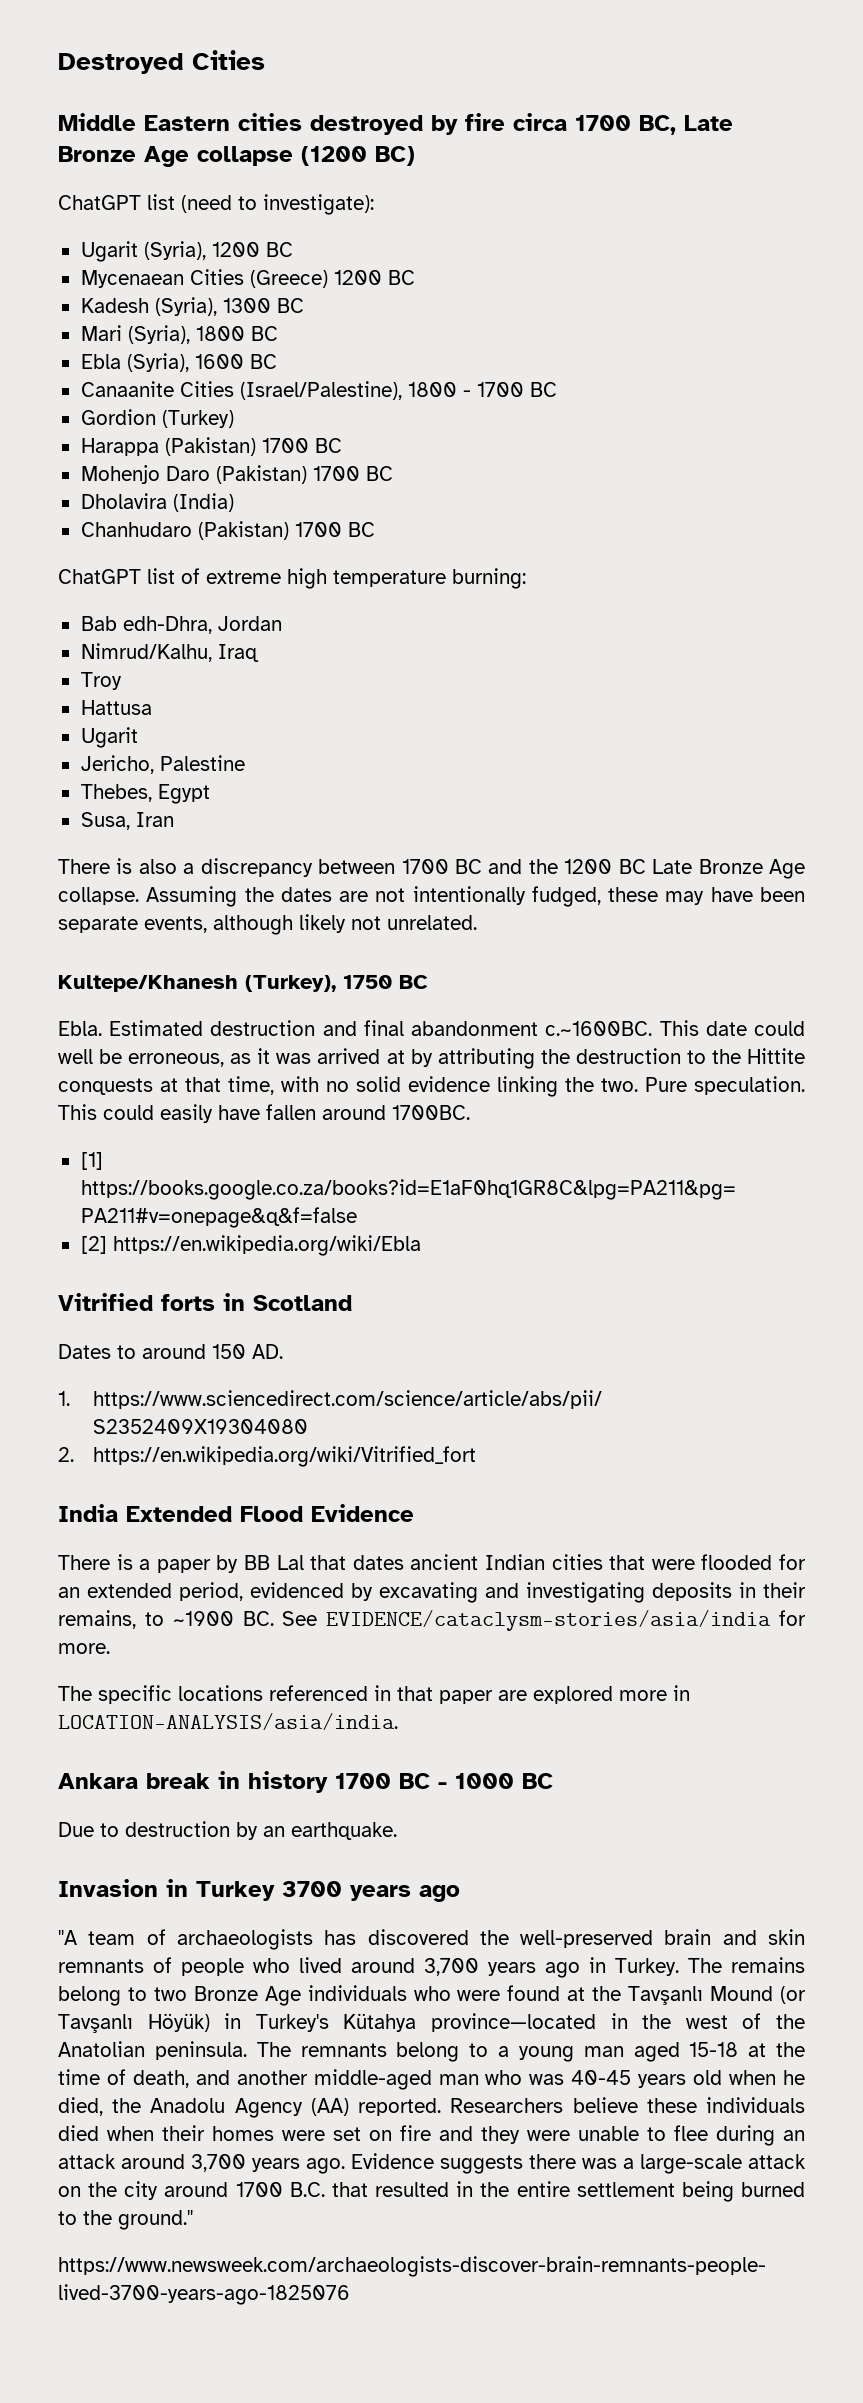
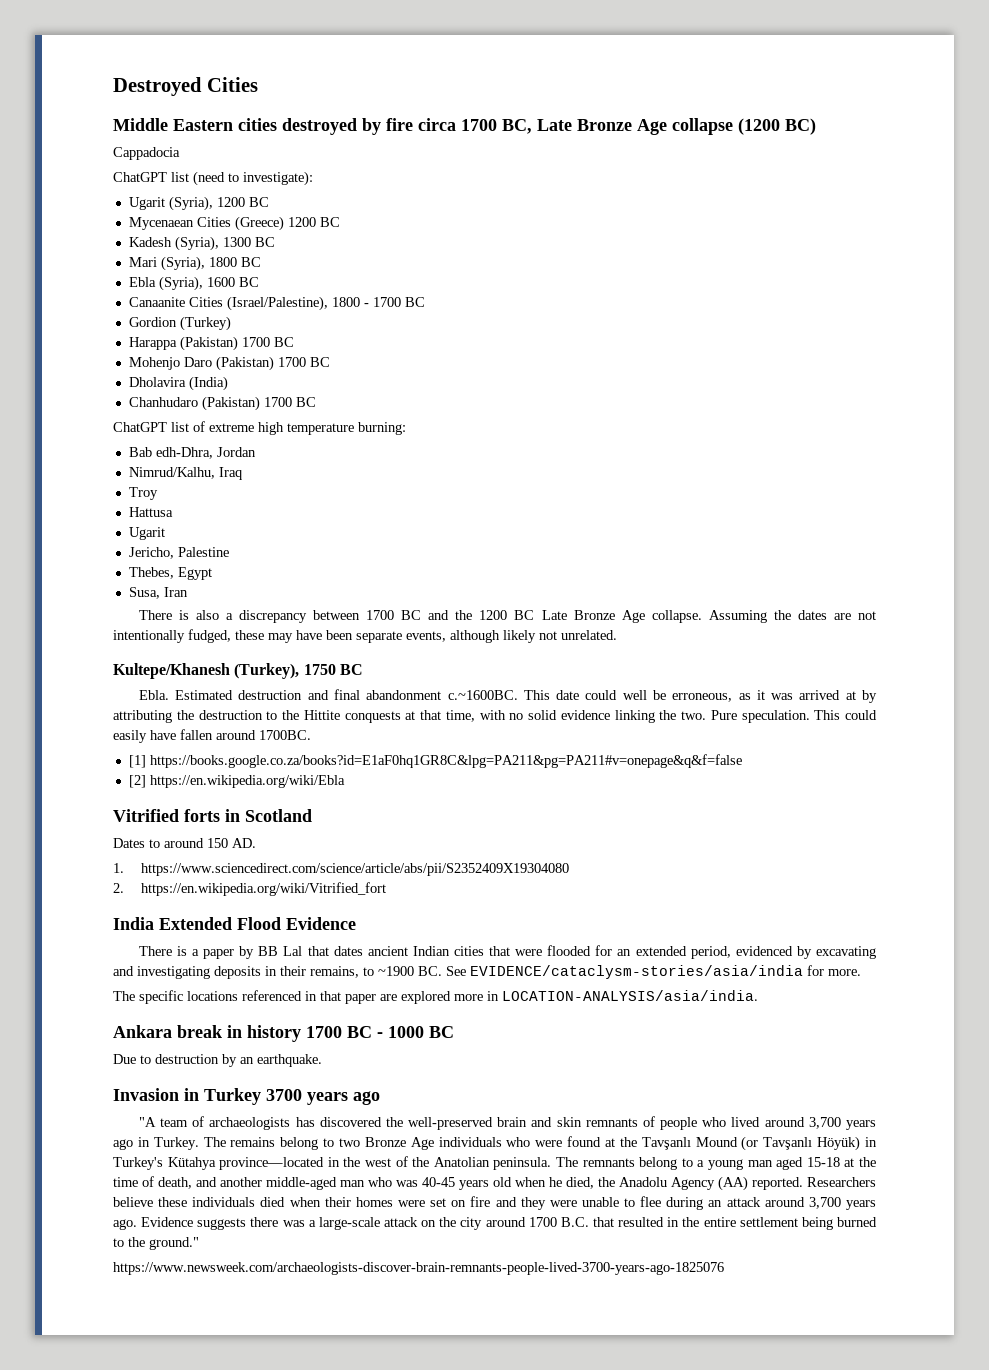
(415, 156) none -> [113,147,180,160] // Cappadocia

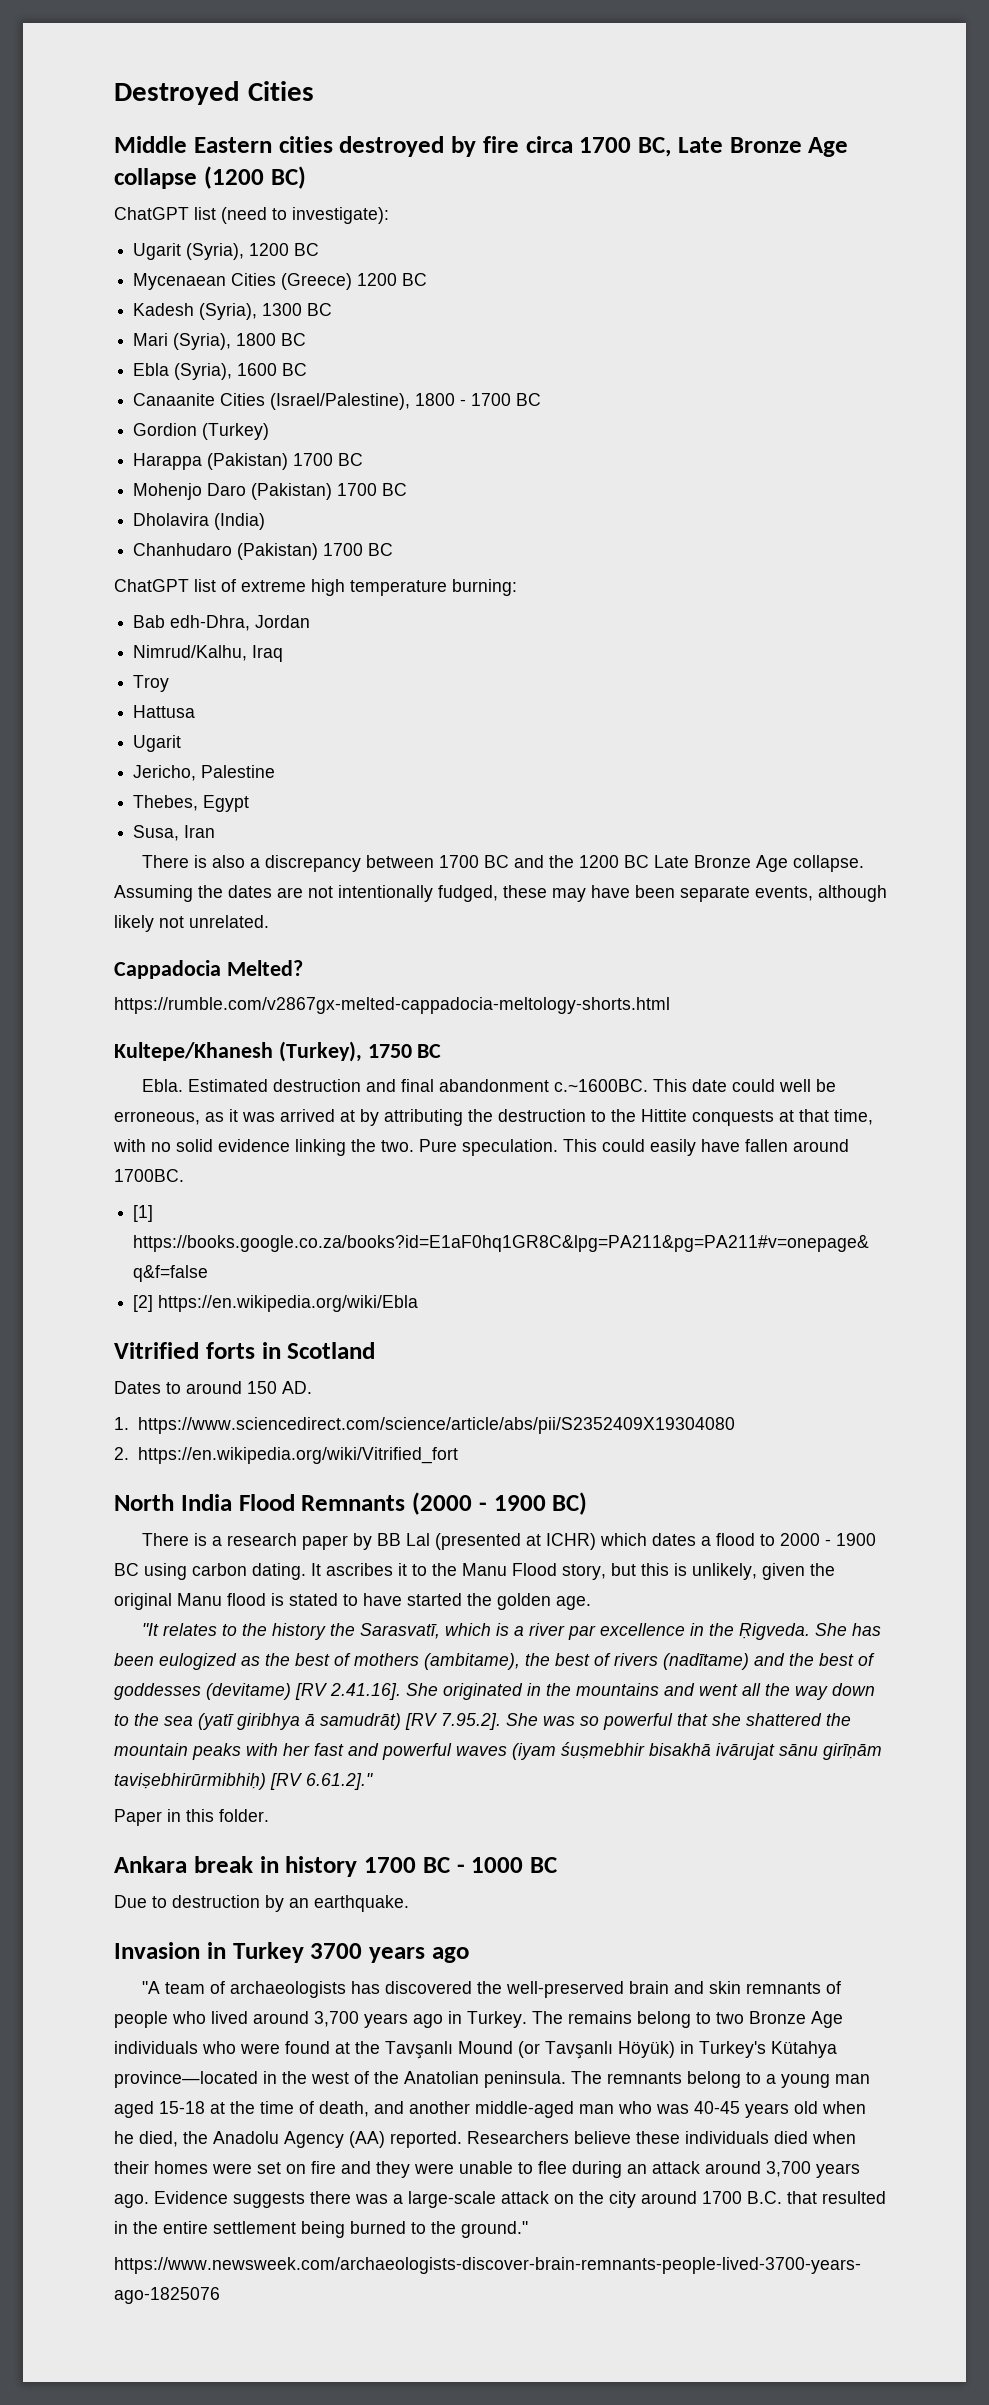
[113,147,180,160] // Cappadocia -> (306, 177) none
(617, 635) none -> [114,960,303,979] [114,997,670,1014] // Cappadocia Melted? // https://rumble.com/v2867gx-melted-cappadocia-meltology-shorts.html
[113,917,356,930] India Extended Flood Evidence -> [114,1492,588,1515] North India Flood Remnants (2000 - 1900 BC)
(200, 952) none -> [226,1533,297,1546] research
[307,945,876,959] [113,965,861,979] [113,990,758,1004] that dates ancient Indian cities that were flooded for an extended period, evidenced by excavating and investigating deposits in their remains, to ~1900 BC. See EVIDENCE/cataclysm-stories/asia/india for more. // The specific locations referenced in that paper are explored more in LOCATION-ANALYSIS/asia/india. -> [434,1533,876,1550] [114,1563,835,1580] [114,1593,591,1610] [141,1623,881,1640] [114,1653,875,1670] [114,1683,875,1700] [114,1713,851,1730] [114,1742,882,1760] [114,1773,373,1790] [114,1809,269,1826] (presented at ICHR) which dates a flood to 2000 - 1900 BC using carbon dating. It ascribes it to the Manu Flood story, but this is unlikely, given the original Manu flood is stated to have started the golden age. // "It relates to the history the Sarasvatī, which is a river par excellence in the Ṛigveda. She has been eulogized as the best of mothers (ambitame), the best of rivers (nadītame) and the best of goddesses (devitame) [RV 2.41.16]. She originated in the mountains and went all the way down to the sea (yatī giribhya ā samudrāt) [RV 7.95.2]. She was so powerful that she shattered the mountain peaks with her fast and powerful waves (iyam śuṣmebhir bisakhā ivārujat sānu girīṇām taviṣebhirūrmibhiḥ) [RV 6.61.2]." // Paper in this folder.

